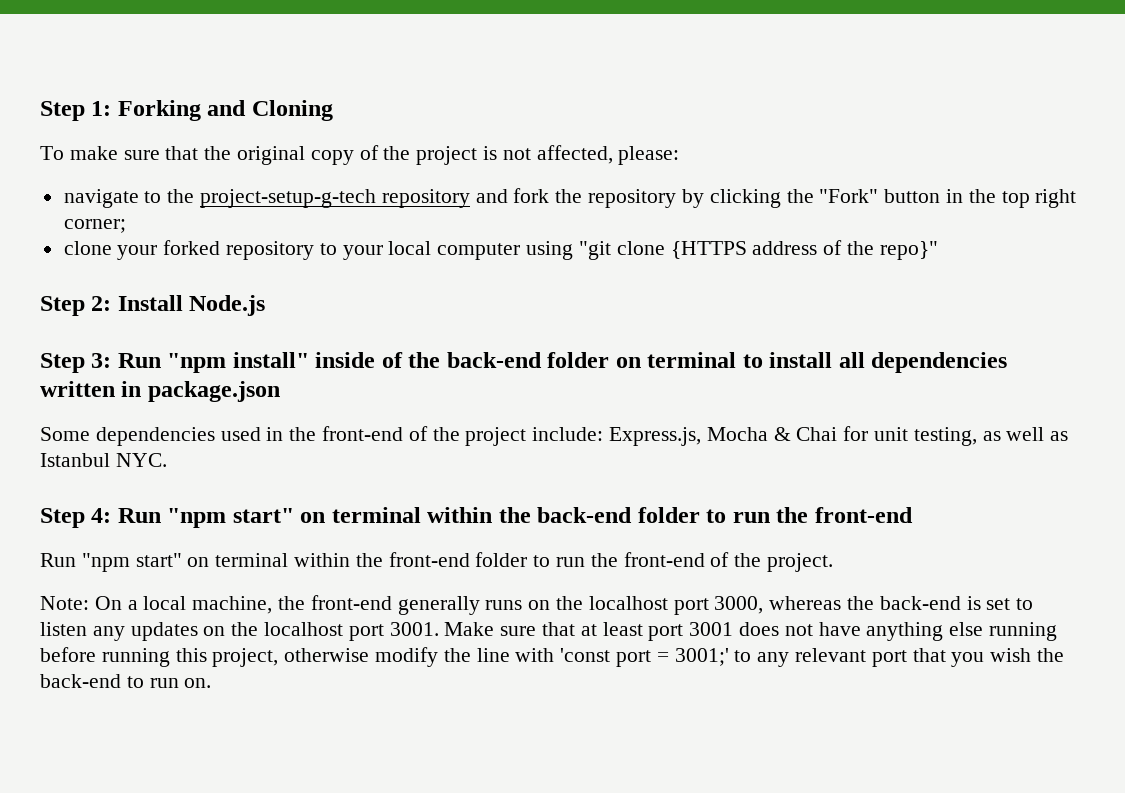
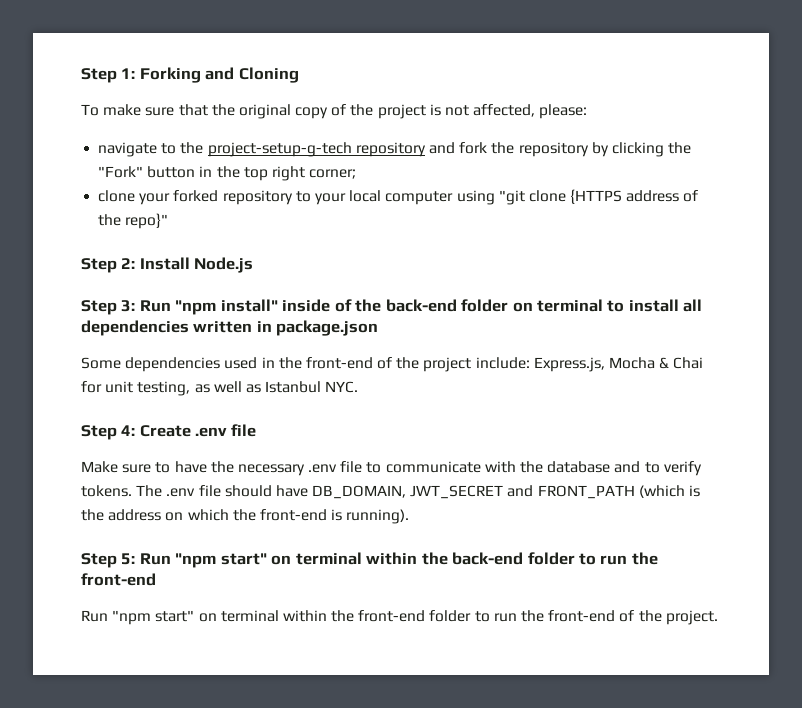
(112, 515) none -> [139,424,256,437] [81,461,702,476] [81,485,701,499] [81,509,410,524] [81,553,136,568] Create .env file // Make sure to have the necessary .env file to communicate with the database and to verify tokens. The .env file should have DB_DOMAIN, JWT_SECRET and FRONT_PATH (which is the address on which the front-end is running). // Step 5:
[40,595,1034,615] [40,622,1058,641] [40,647,1065,667] [40,674,212,688] // Note: On a local machine, the front-end generally runs on the localhost port 3000, whereas the back-end is set to listen any updates on the localhost port 3001. Make sure that at least port 3001 does not have anything else running before running this project, otherwise modify the line with 'const port = 3001;' to any relevant port that you wish the back-end to run on. -> (718, 617) none

